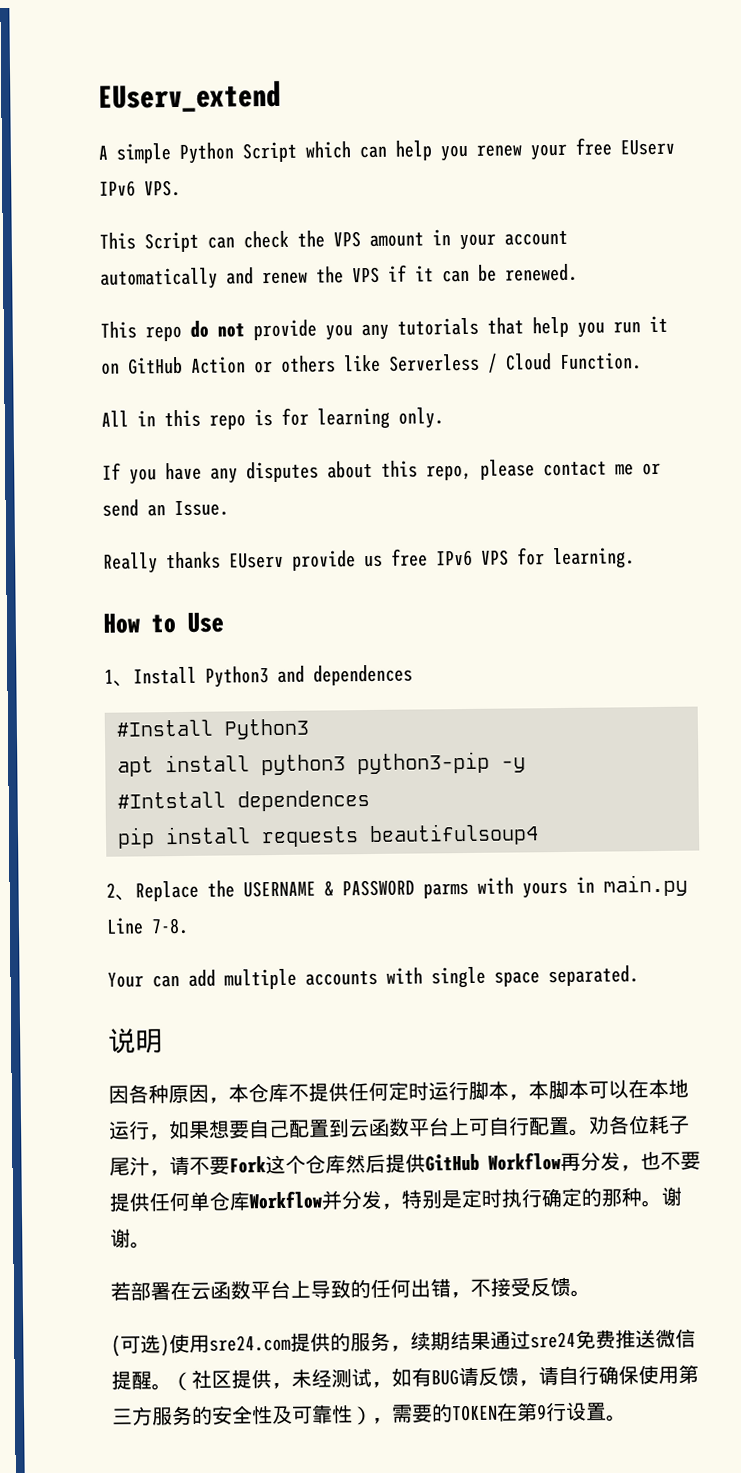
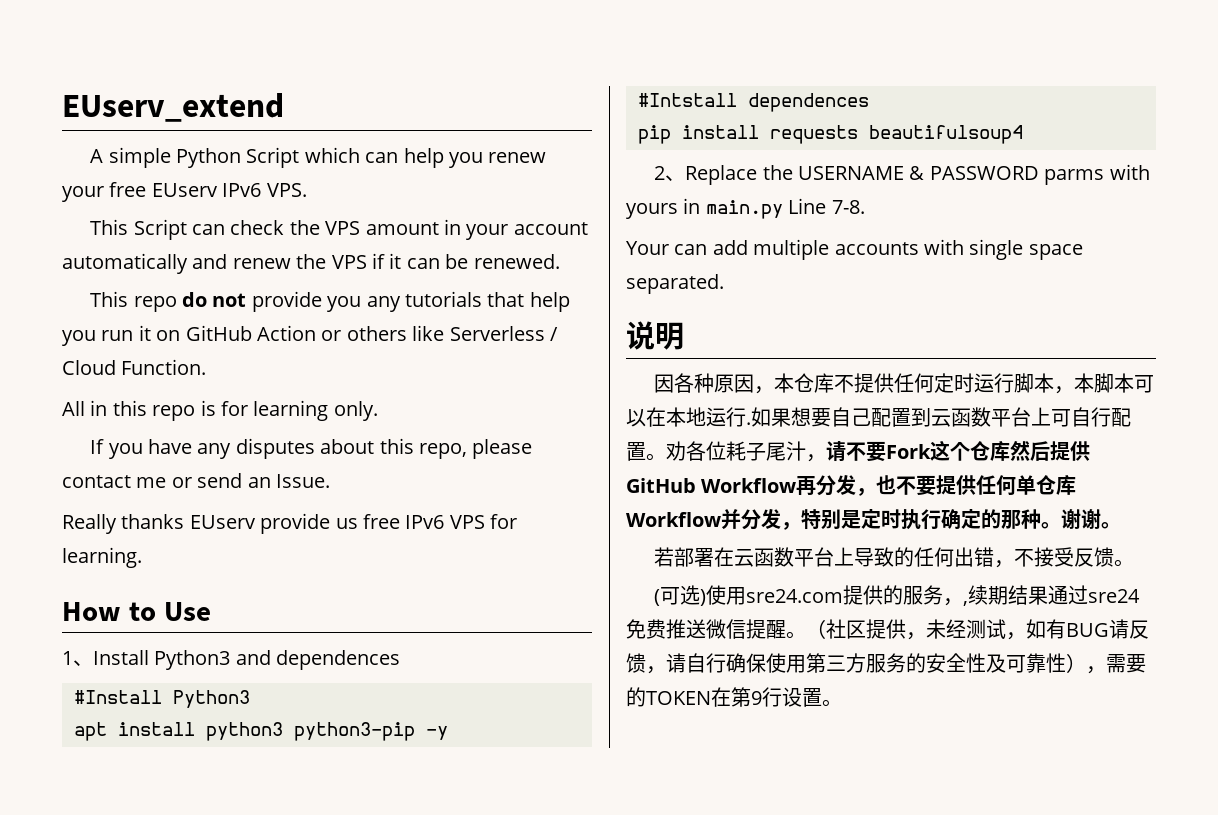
[149,1134,170,1141] ， -> [746,422,751,425] .
(411, 1348) none -> [963,601,969,606] ,

